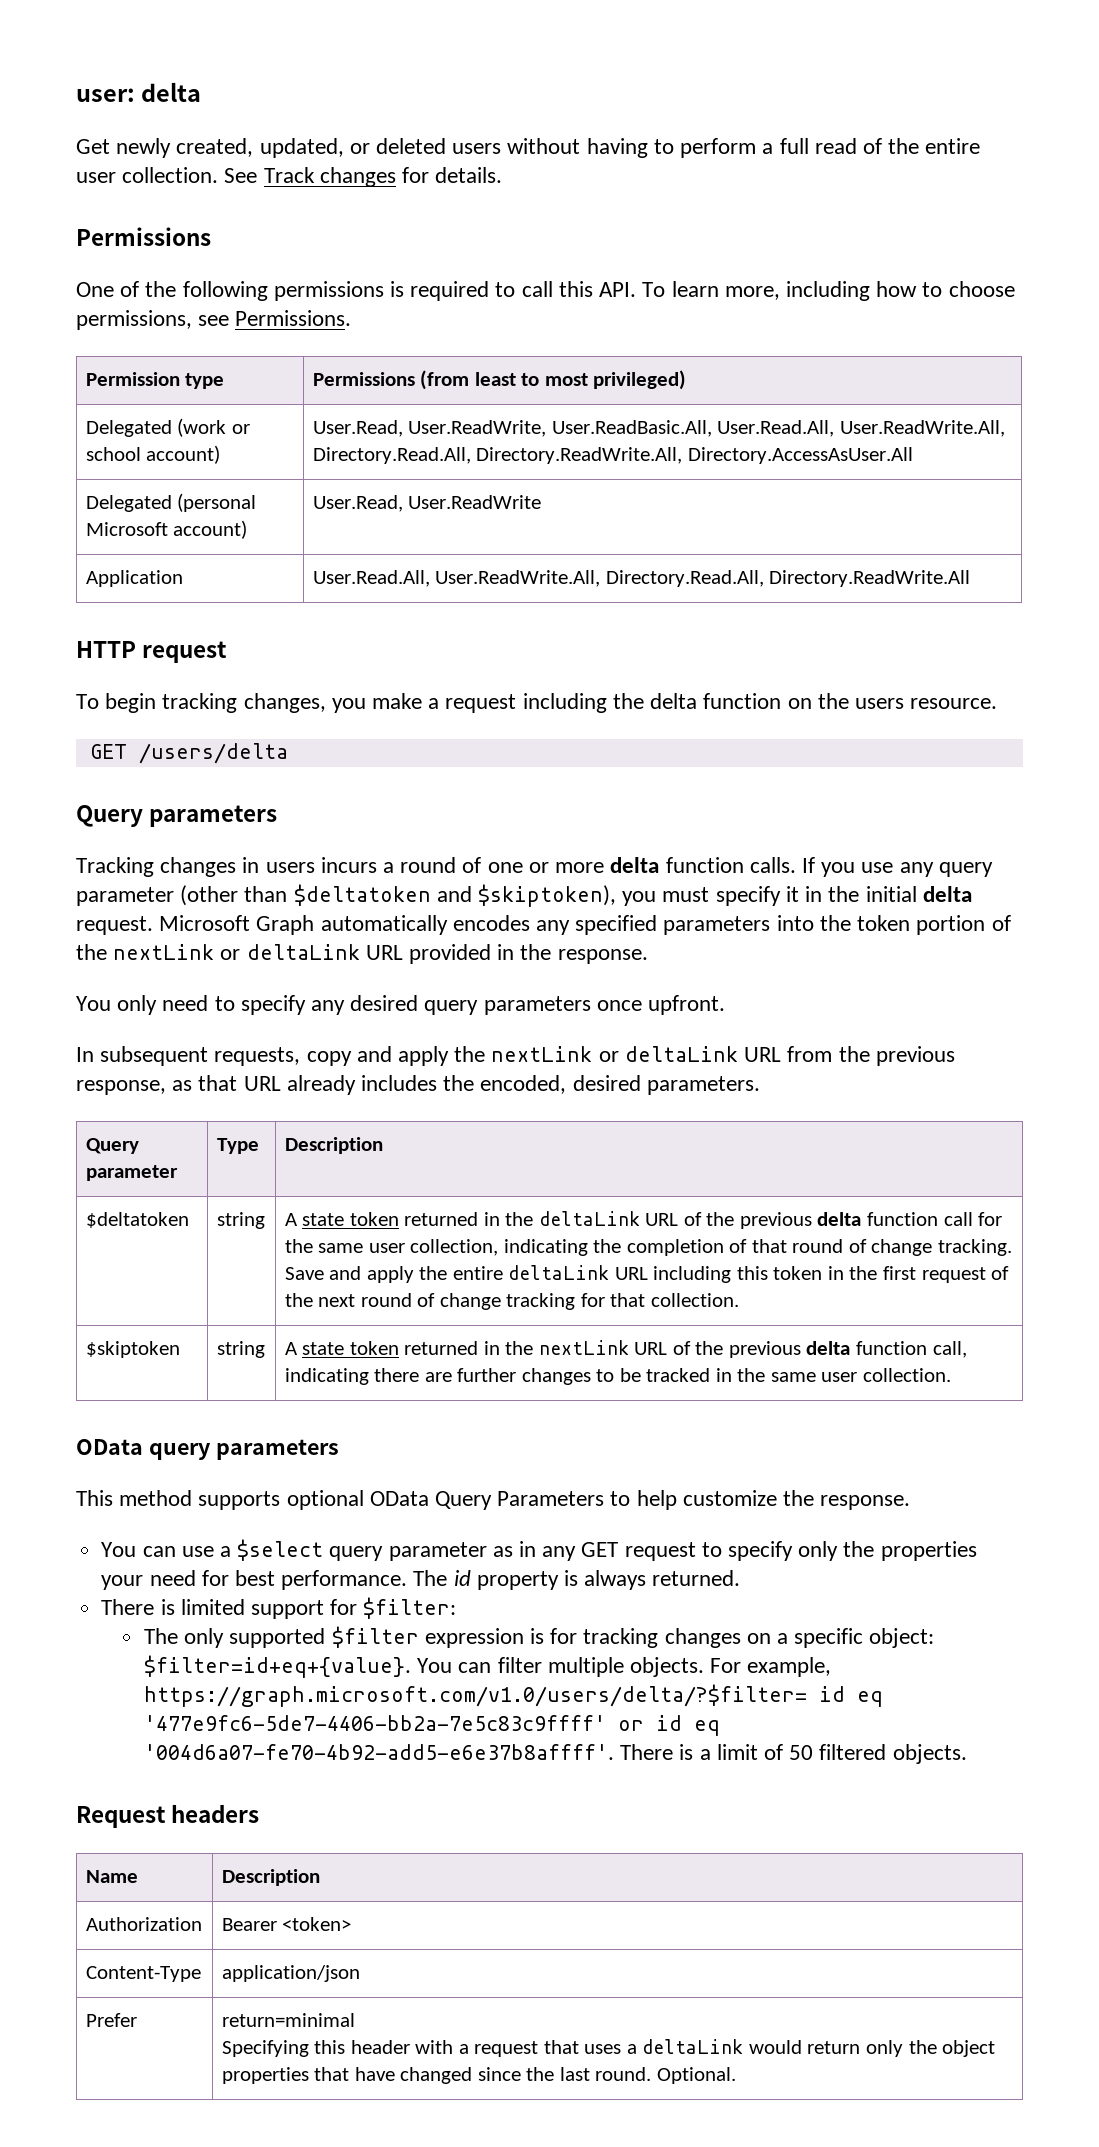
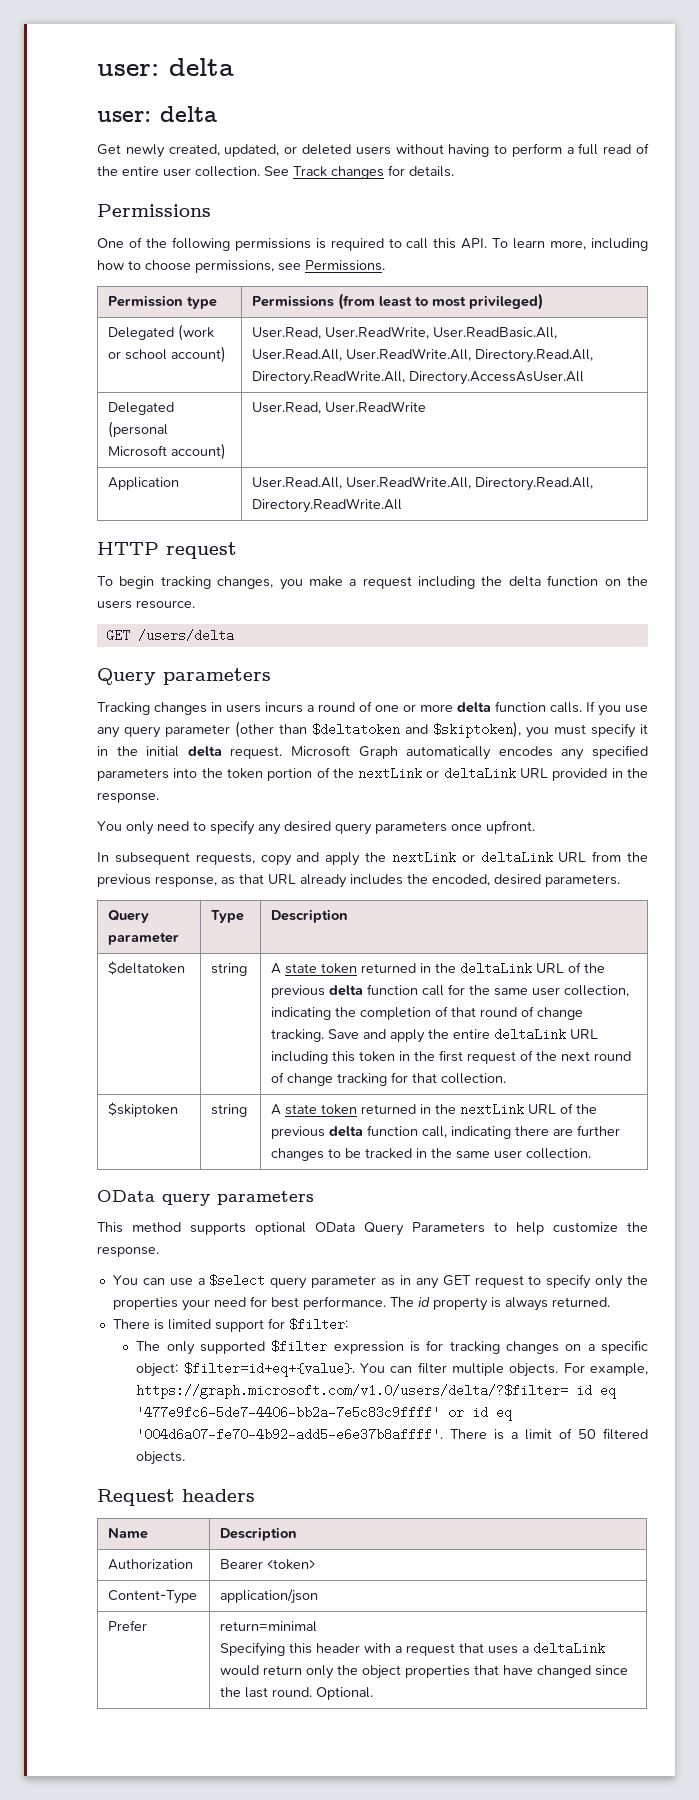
[76,82,202,102] user: delta -> [97,58,234,76] [97,106,217,122] user: delta // user: delta

